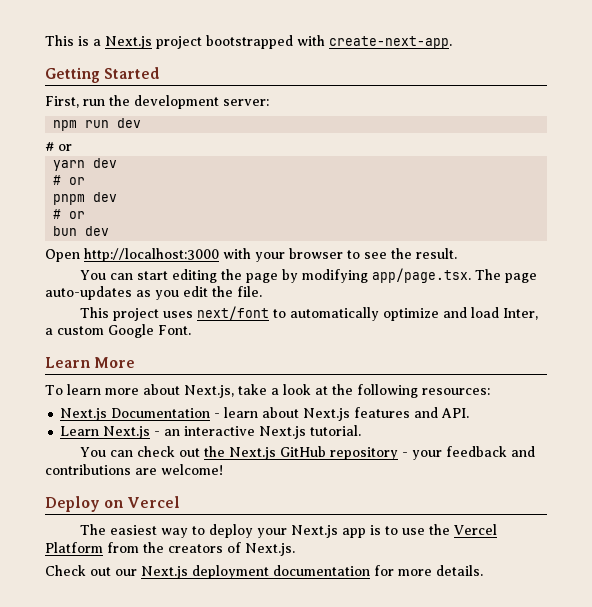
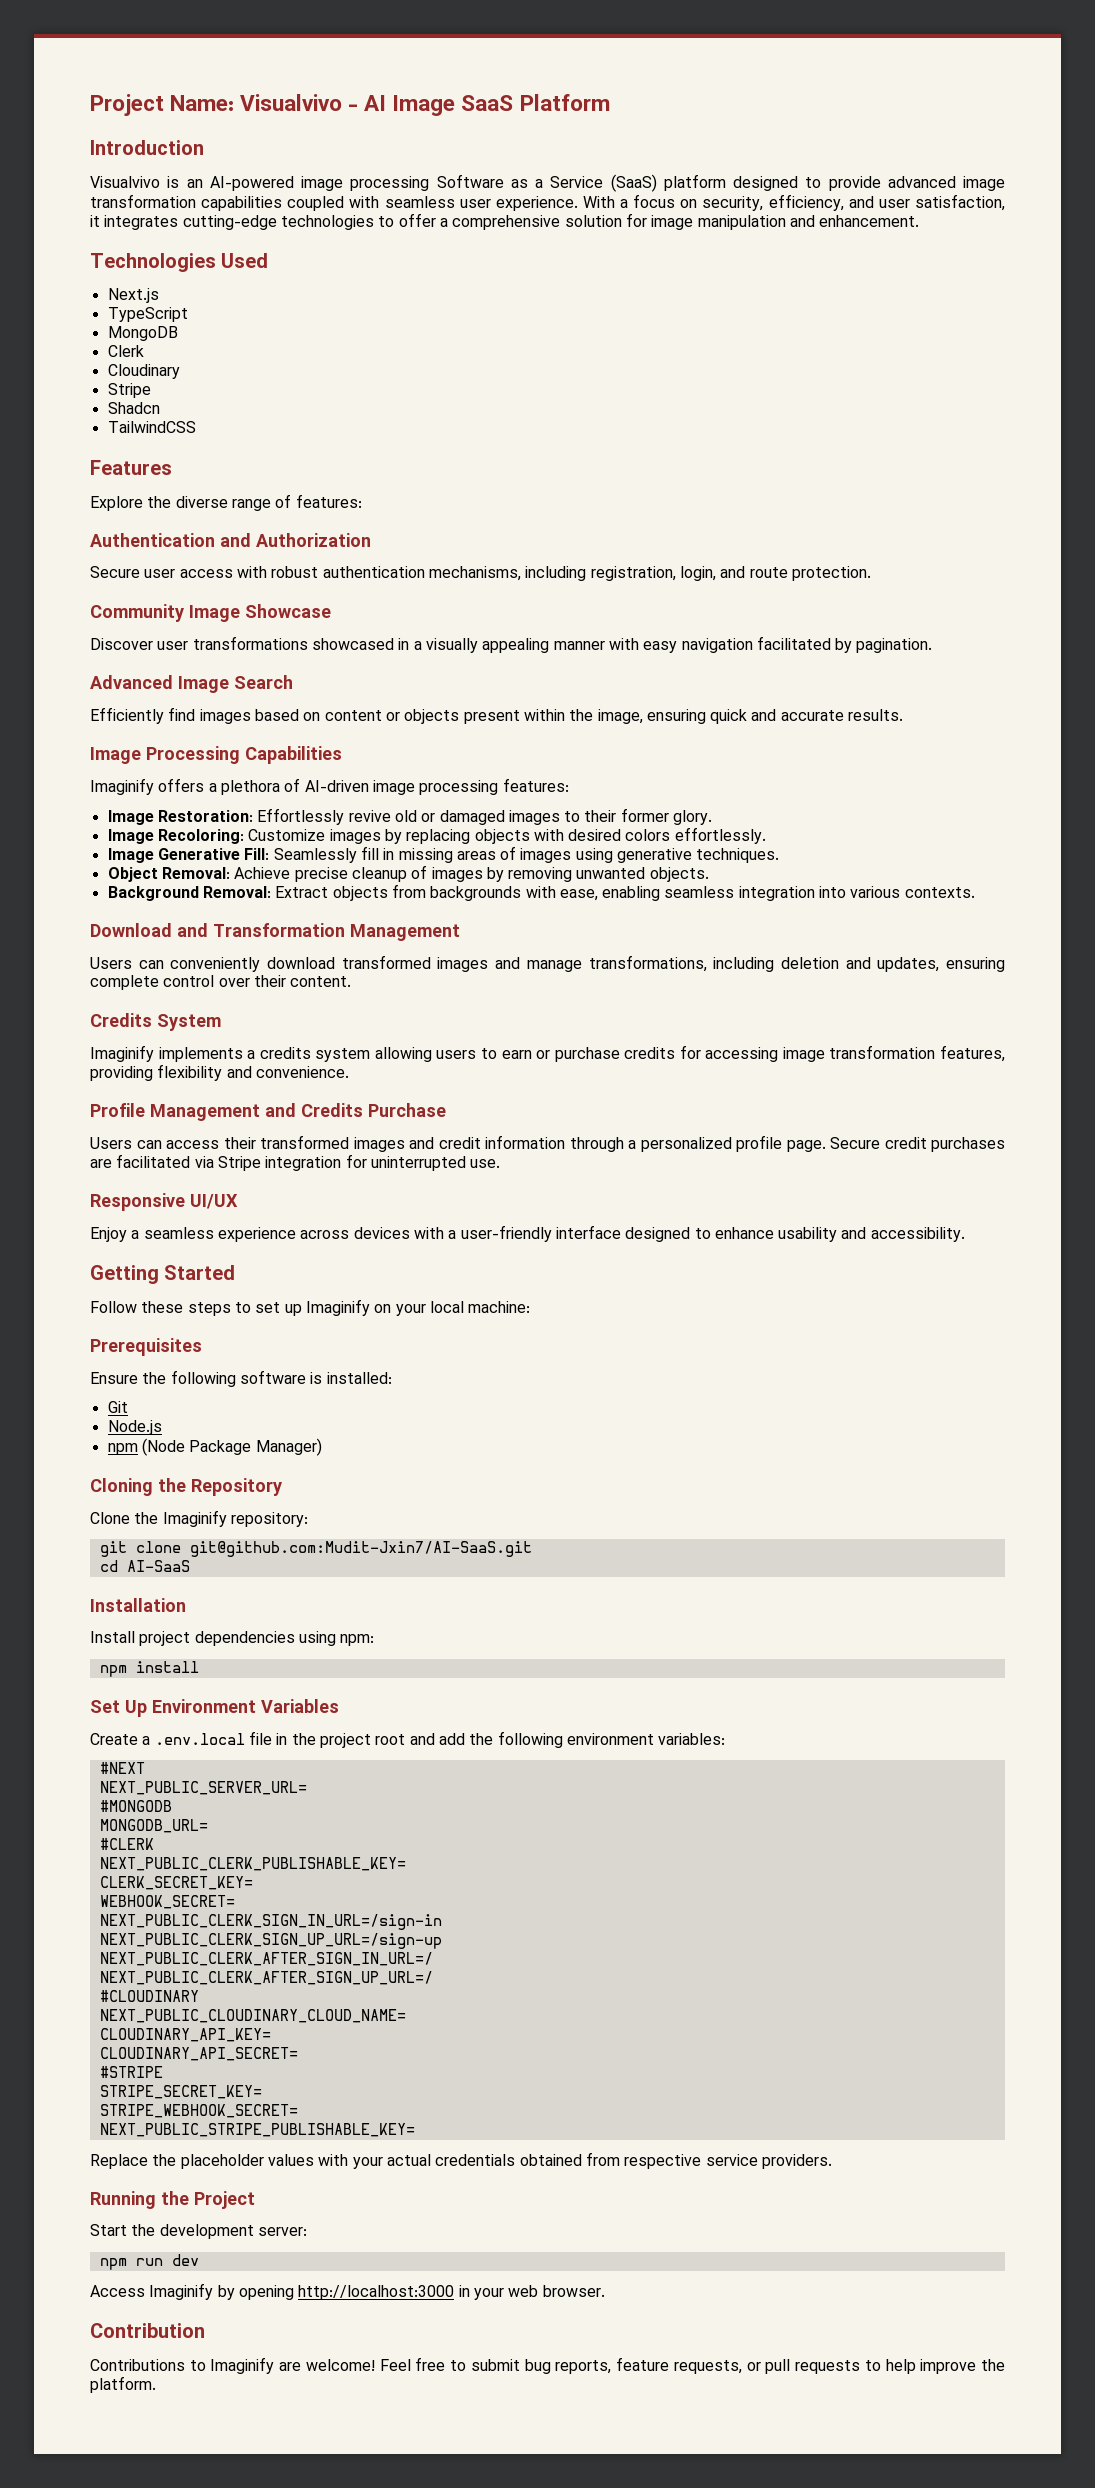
[45,35,452,49] [45,67,160,83] [45,96,105,108] This is a Next.js project bootstrapped with create-next-app. // Getting Started // First, run -> [90,94,610,116] [90,140,204,155] [90,174,1005,192] [90,194,1005,211] [90,213,920,230] [90,253,269,272] [107,288,159,303] [107,307,188,322] [107,326,178,341] [107,345,144,357] [107,364,180,379] [107,383,151,398] [107,402,160,414] [107,421,196,433] [90,460,172,475] [90,494,362,511] [90,533,371,547] [90,566,871,581] [90,604,331,622] [90,636,933,653] [90,675,293,693] [90,707,904,724] [90,746,342,764] [90,778,569,795] [107,808,713,825] [107,827,766,844] [107,846,780,863] [107,865,709,882] [107,884,975,901] [90,923,460,941] [90,955,1006,972] [90,975,352,990] [90,1013,221,1031] [90,1045,1005,1062] [90,1064,349,1081] [90,1103,446,1121] [90,1135,1005,1152] [90,1154,501,1171] [90,1193,238,1211] [90,1225,965,1242] [90,1265,236,1284] [90,1299,531,1316] [90,1338,202,1356] [90,1370,392,1387] [107,1401,128,1413] [107,1420,162,1435] [107,1438,322,1456] [90,1478,282,1496] [90,1510,308,1527] [99,1541,532,1557] [99,1560,190,1572] [90,1598,186,1612] [90,1631,375,1646] [99,1661,199,1677] [90,1699,339,1717] [90,1731,726,1748] [99,1762,145,1774] [99,1781,307,1795] [99,1800,172,1812] [99,1819,208,1833] [99,1838,154,1850] [99,1857,406,1871] [99,1876,253,1890] [99,1895,235,1909] [99,1914,442,1930] [99,1933,442,1949] [99,1952,433,1966] [99,1971,433,1985] [99,1990,199,2002] [99,2009,406,2023] [99,2028,271,2042] [99,2047,298,2061] [99,2066,163,2078] [99,2085,262,2099] [99,2104,298,2118] [99,2123,415,2137] [90,2152,832,2169] [90,2191,255,2209] [90,2224,127,2236] Project Name: Visualvivo - AI Image SaaS Platform // Introduction // Visualvivo is an AI-powered image processing Software as a Service (SaaS) platform designed to provide advanced image transformation capabilities coupled with seamless user experience. With a focus on security, efficiency, and user satisfaction, it integrates cutting-edge technologies to offer a comprehensive solution for image manipulation and enhancement. // Technologies Used // Next.js // TypeScript // MongoDB // Clerk // Cloudinary // Stripe // Shadcn // TailwindCSS // Features // Explore the diverse range of features: // Authentication and Authorization // Secure user access with robust authentication mechanisms, including registration, login, and route protection. // Community Image Showcase // Discover user transformations showcased in a visually appealing manner with easy navigation facilitated by pagination. // Advanced Image Search // Efficiently find images based on content or objects present within the image, ensuring quick and accurate results. // Image Processing Capabilities // Imaginify offers a plethora of AI-driven image processing features: // Image Restoration: Effortlessly revive old or damaged images to their former glory. // Image Recoloring: Customize images by replacing objects with desired colors effortlessly. // Image Generative Fill: Seamlessly fill in missing areas of images using generative techniques. // Object Removal: Achieve precise cleanup of images by removing unwanted objects. // Background Removal: Extract objects from backgrounds with ease, enabling seamless integration into various contexts. // Download and Transformation Management // Users can conveniently download transformed images and manage transformations, including deletion and updates, ensuring complete control over their content. // Credits System // Imaginify implements a credits system allowing users to earn or purchase credits for accessing image transformation features, providing flexibility and convenience. // Profile Management and Credits Purchase // Users can access their transformed images and credit information through a personalized profile page. Secure credit purchases are facilitated via Stripe integration for uninterrupted use. // Responsive UI/UX // Enjoy a seamless experience across devices with a user-friendly interface designed to enhance usability and accessibility. // Getting Started // Follow these steps to set up Imaginify on your local machine: // Prerequisites // Ensure the following software is installed: // Git // Node.js // npm (Node Package Manager) // Cloning the Repository // Clone the Imaginify repository: // git clone git@github.com:Mudit-Jxin7/AI-SaaS.git // cd AI-SaaS // Installation // Install project dependencies using npm: // npm install // Set Up Environment Variables // Create a .env.local file in the project root and add the following environment variables: // #NEXT // NEXT_PUBLIC_SERVER_URL= // #MONGODB // MONGODB_URL= // #CLERK // NEXT_PUBLIC_CLERK_PUBLISHABLE_KEY= // CLERK_SECRET_KEY= // WEBHOOK_SECRET= // NEXT_PUBLIC_CLERK_SIGN_IN_URL=/sign-in // NEXT_PUBLIC_CLERK_SIGN_UP_URL=/sign-up // NEXT_PUBLIC_CLERK_AFTER_SIGN_IN_URL=/ // NEXT_PUBLIC_CLERK_AFTER_SIGN_UP_URL=/ // #CLOUDINARY // NEXT_PUBLIC_CLOUDINARY_CLOUD_NAME= // CLOUDINARY_API_KEY= // CLOUDINARY_API_SECRET= // #STRIPE // STRIPE_SECRET_KEY= // STRIPE_WEBHOOK_SECRET= // NEXT_PUBLIC_STRIPE_PUBLISHABLE_KEY= // Replace the placeholder values with your actual credentials obtained from respective service providers. // Running the Project // Start
[45,142,72,151] [53,158,118,171] [53,175,86,185] [53,192,118,205] [53,209,86,219] [53,226,110,236] [45,248,457,262] [80,268,538,283] [45,286,262,300] [80,306,539,321] [45,324,191,338] [45,357,136,368] [45,384,490,398] [60,407,470,421] [60,425,362,439] [80,446,536,460] [45,464,223,475] [45,496,181,512] [80,524,498,538] [45,542,295,556] [45,565,483,579] # or // yarn dev // # or // pnpm dev // # or // bun dev // Open http://localhost:3000 with your browser to see the result. // You can start editing the page by modifying app/page.tsx. The page auto-updates as you edit the file. // This project uses next/font to automatically optimize and load Inter, a custom Google Font. // Learn More // To learn more about Next.js, take a look at the following resources: // Next.js Documentation - learn about Next.js features and API. // Learn Next.js - an interactive Next.js tutorial. // You can check out the Next.js GitHub repository - your feedback and contributions are welcome! // Deploy on Vercel // The easiest way to deploy your Next.js app is to use the Vercel Platform from the creators of Next.js. // Check out our Next.js deployment documentation for more details. -> [90,2283,605,2300] [90,2323,205,2338] [90,2357,1005,2374] [90,2376,156,2393] Access Imaginify by opening http://localhost:3000 in your web browser. // Contribution // Contributions to Imaginify are welcome! Feel free to submit bug reports, feature requests, or pull requests to help improve the platform.

